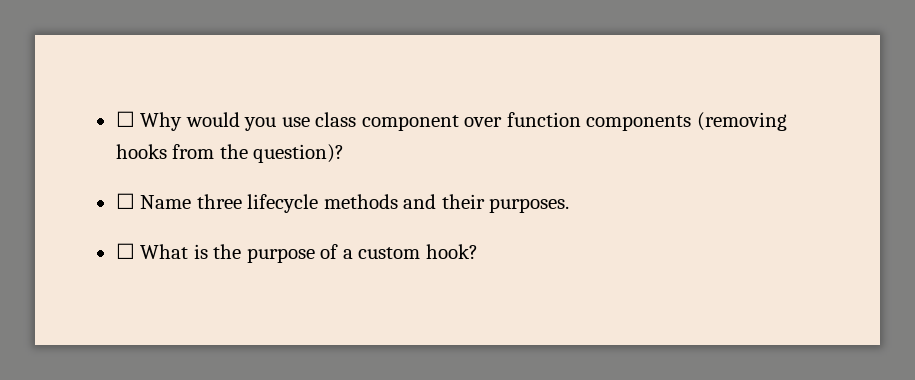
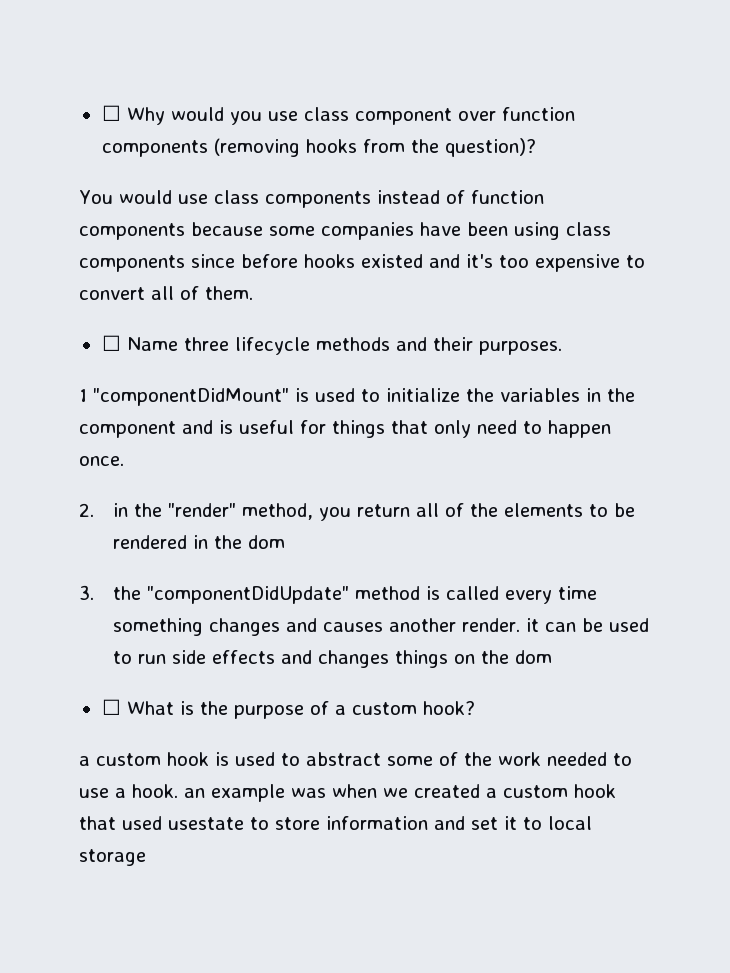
(345, 153) none -> [79,190,544,208] [79,222,611,240] [79,254,645,272] [79,286,253,300] // You would use class components instead of function components because some companies have been using class components since before hooks existed and it's too expensive to convert all of them.
(570, 205) none -> [79,388,635,406] [79,420,611,438] [79,456,124,466] [79,503,635,521] [112,535,285,549] [79,585,597,604] [112,618,649,636] [112,650,552,668] // 1 "componentDidMount" is used to initialize the variables in the component and is useful for things that only need to happen once. // 2. in the "render" method, you return all of the elements to be rendered in the dom // 3. the "componentDidUpdate" method is called every time something changes and causes another render. it can be used to run side effects and changes things on the dom
(478, 251) none -> [79,752,632,766] [79,784,616,802] [79,816,592,830] [79,849,146,866] // a custom hook is used to abstract some of the work needed to use a hook. an example was when we created a custom hook that used usestate to store information and set it to local storage

